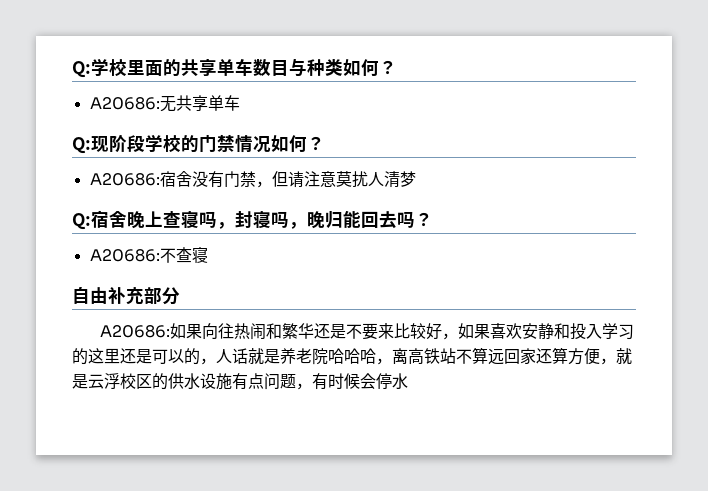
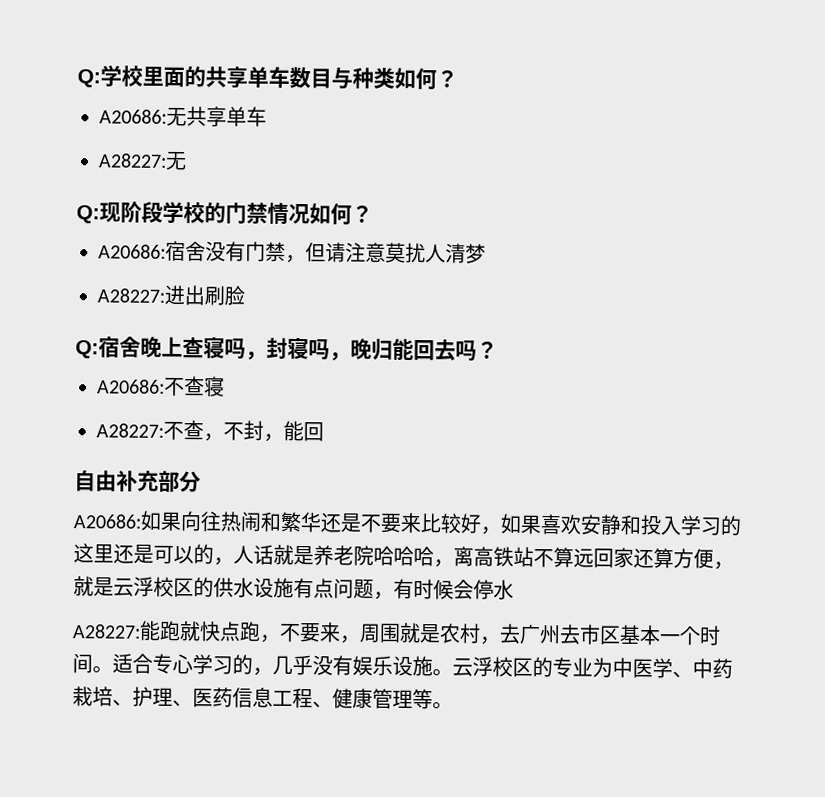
(240, 103) none -> [98,151,187,171] // A28227:无
(416, 179) none -> [97,284,245,306] // A28227:进出刷脸
(208, 255) none -> [96,420,324,442] // A28227:不查，不封，能回
(408, 381) none -> [72,620,721,646] [72,653,733,679] [72,686,453,710] // A28227:能跑就快点跑，不要来，周围就是农村，去广州去市区基本一个时间。适合专心学习的，几乎没有娱乐设施。云浮校区的专业为中医学、中药栽培、护理、医药信息工程、健康管理等。

